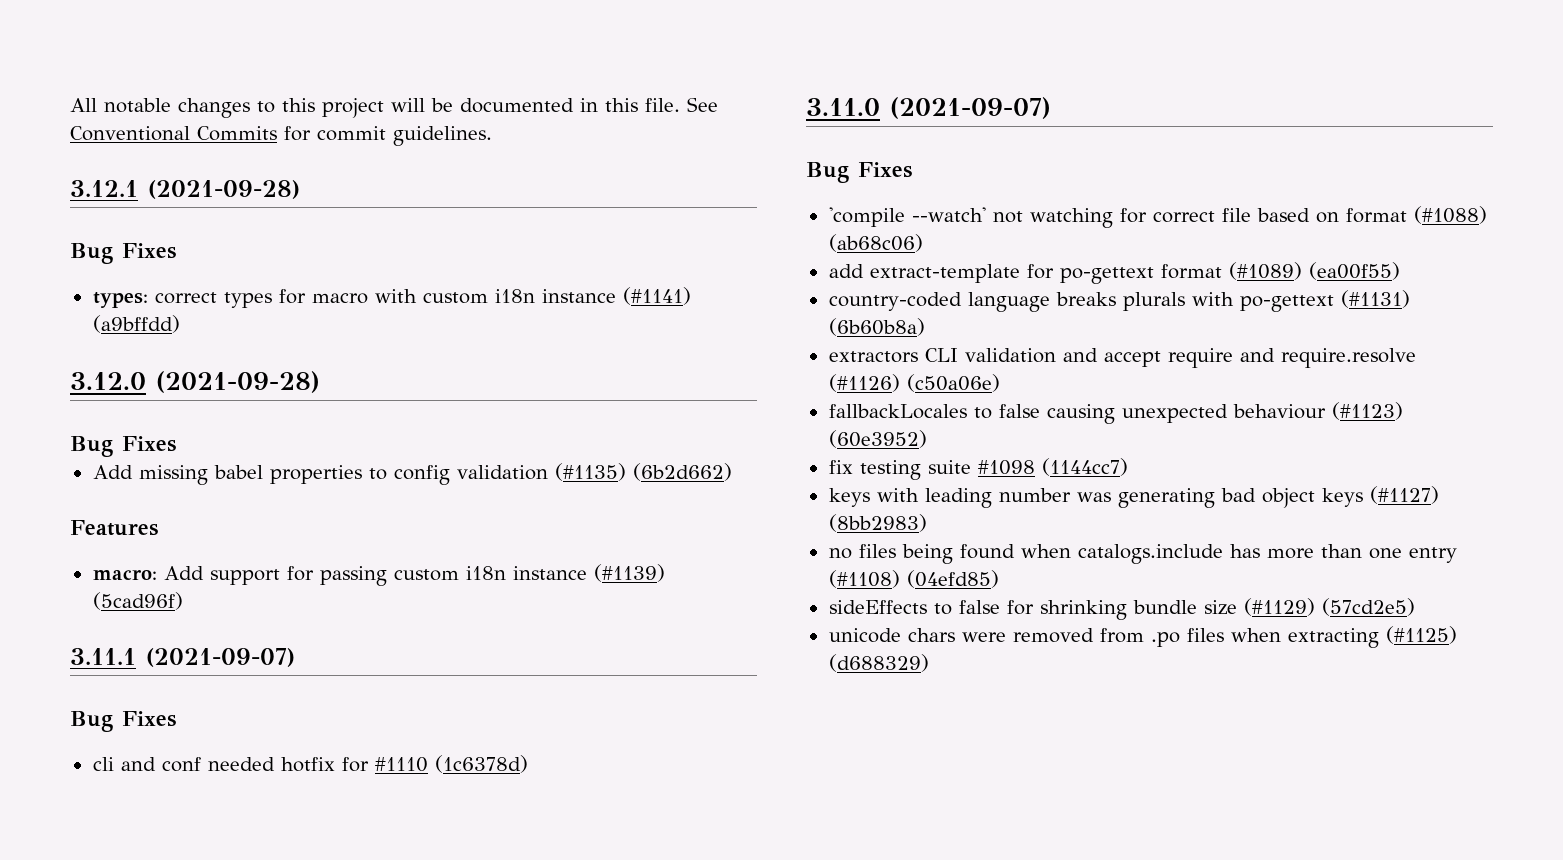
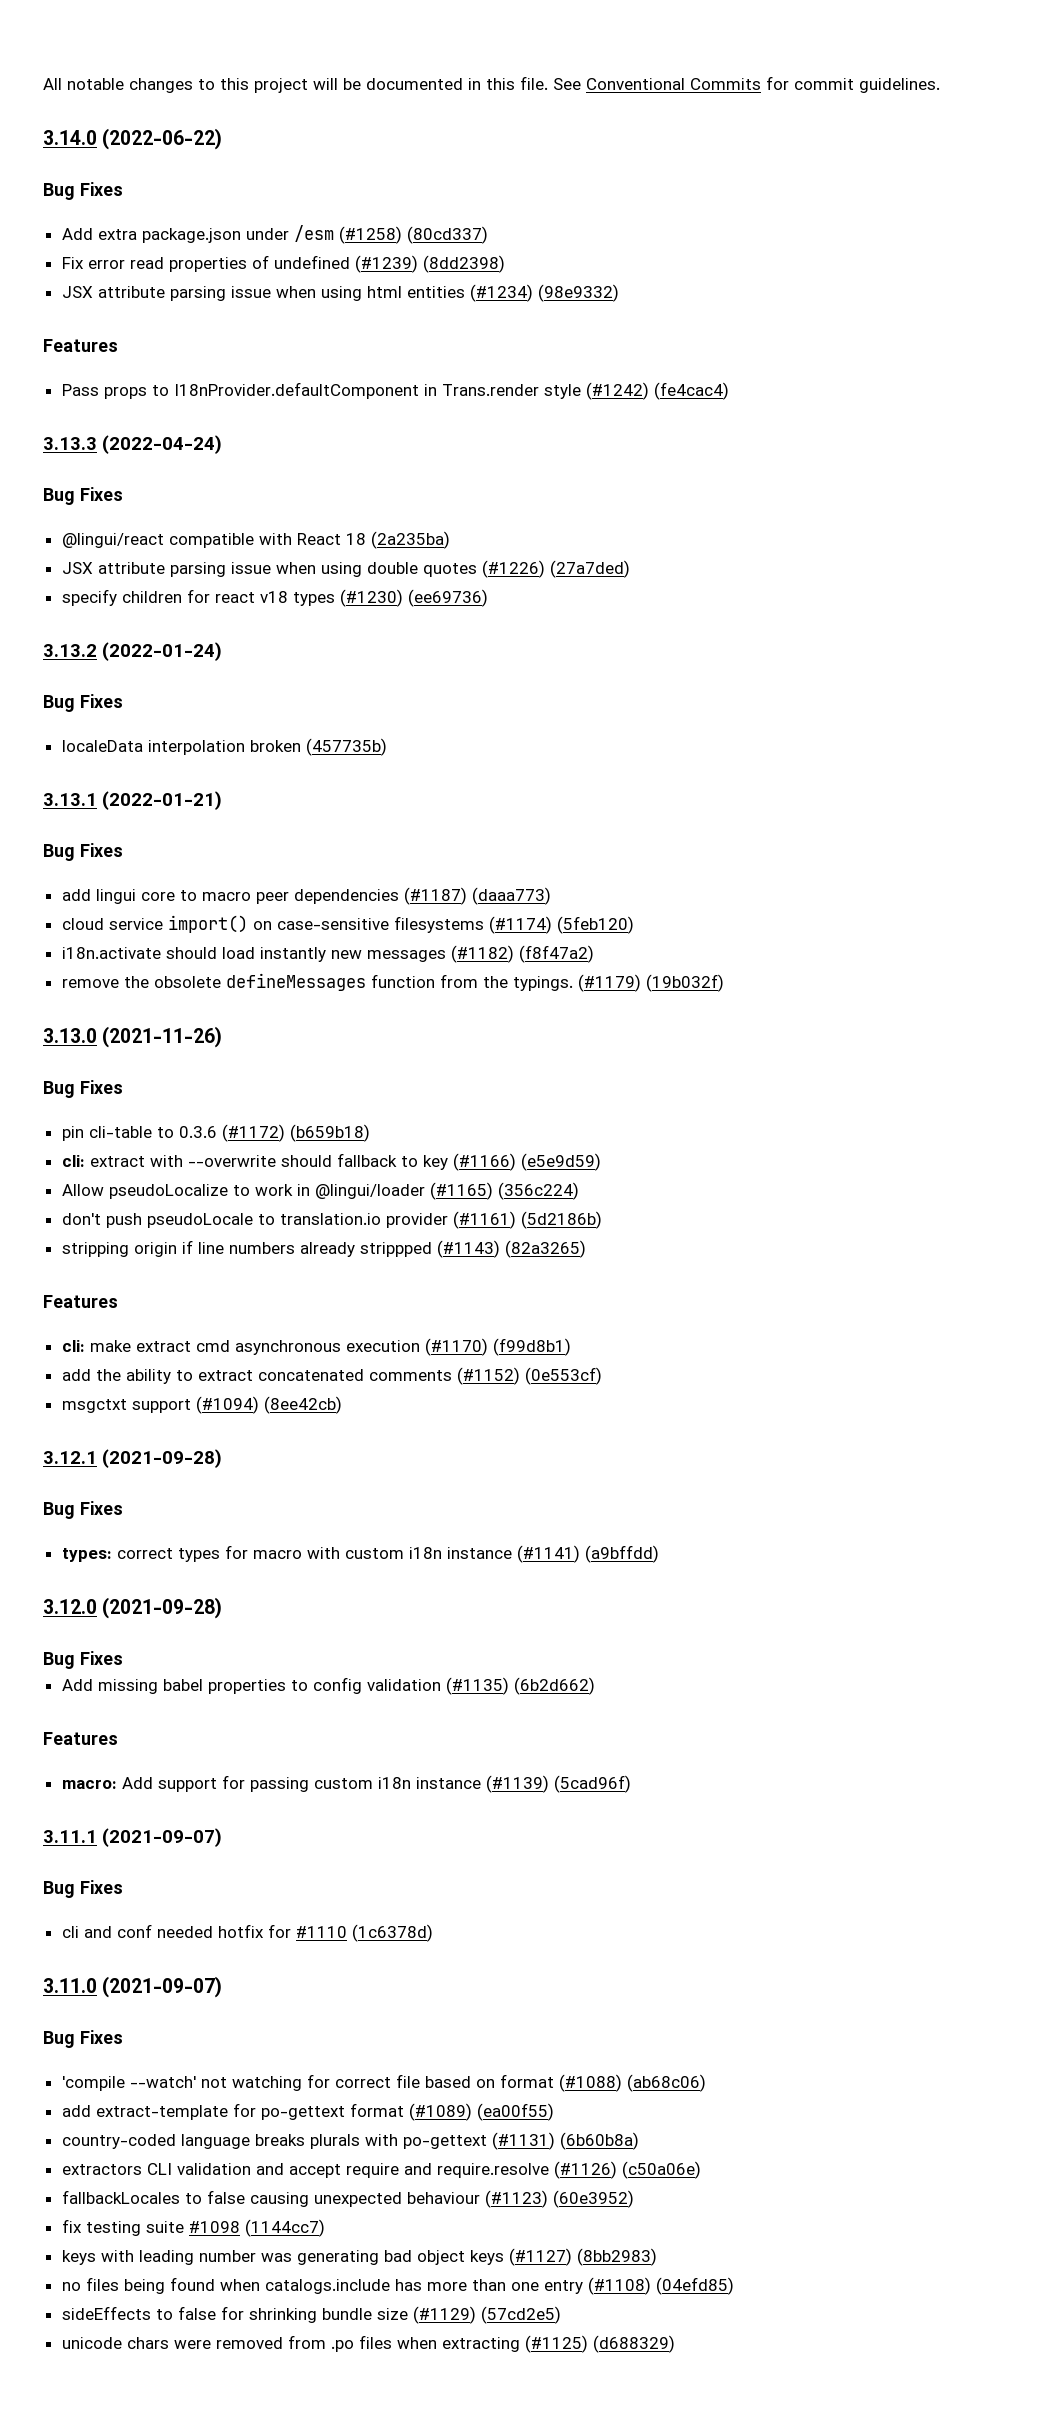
(492, 136) none -> [43,128,223,150] [43,182,123,200] [61,225,488,244] [61,255,505,273] [61,284,619,302] [43,339,118,352] [61,382,729,400] [43,435,222,454] [43,487,123,505] [61,531,450,549] [61,560,630,578] [61,589,488,607] [43,642,222,661] [43,694,123,712] [61,738,387,756] [43,791,222,810] [43,843,123,861] [61,887,551,905] [61,915,634,934] [61,945,594,963] [61,973,724,992] [43,1026,223,1048] [43,1080,123,1098] [61,1124,370,1142] [61,1153,601,1171] [61,1182,579,1200] [61,1211,602,1229] [61,1240,586,1258] [43,1295,118,1308] [61,1338,571,1356] [61,1367,602,1385] [61,1396,342,1414] // 3.14.0 (2022-06-22) // Bug Fixes // Add extra package.json under /esm (#1258) (80cd337) // Fix error read properties of undefined (#1239) (8dd2398) // JSX attribute parsing issue when using html entities (#1234) (98e9332) // Features // Pass props to I18nProvider.defaultComponent in Trans.render style (#1242) (fe4cac4) // 3.13.3 (2022-04-24) // Bug Fixes // @lingui/react compatible with React 18 (2a235ba) // JSX attribute parsing issue when using double quotes (#1226) (27a7ded) // specify children for react v18 types (#1230) (ee69736) // 3.13.2 (2022-01-24) // Bug Fixes // localeData interpolation broken (457735b) // 3.13.1 (2022-01-21) // Bug Fixes // add lingui core to macro peer dependencies (#1187) (daaa773) // cloud service import() on case-sensitive filesystems (#1174) (5feb120) // i18n.activate should load instantly new messages (#1182) (f8f47a2) // remove the obsolete defineMessages function from the typings. (#1179) (19b032f) // 3.13.0 (2021-11-26) // Bug Fixes // pin cli-table to 0.3.6 (#1172) (b659b18) // cli: extract with --overwrite should fallback to key (#1166) (e5e9d59) // Allow pseudoLocalize to work in @lingui/loader (#1165) (356c224) // don't push pseudoLocale to translation.io provider (#1161) (5d2186b) // stripping origin if line numbers already strippped (#1143) (82a3265) // Features // cli: make extract cmd asynchronous execution (#1170) (f99d8b1) // add the ability to extract concatenated comments (#1152) (0e553cf) // msgctxt support (#1094) (8ee42cb)

